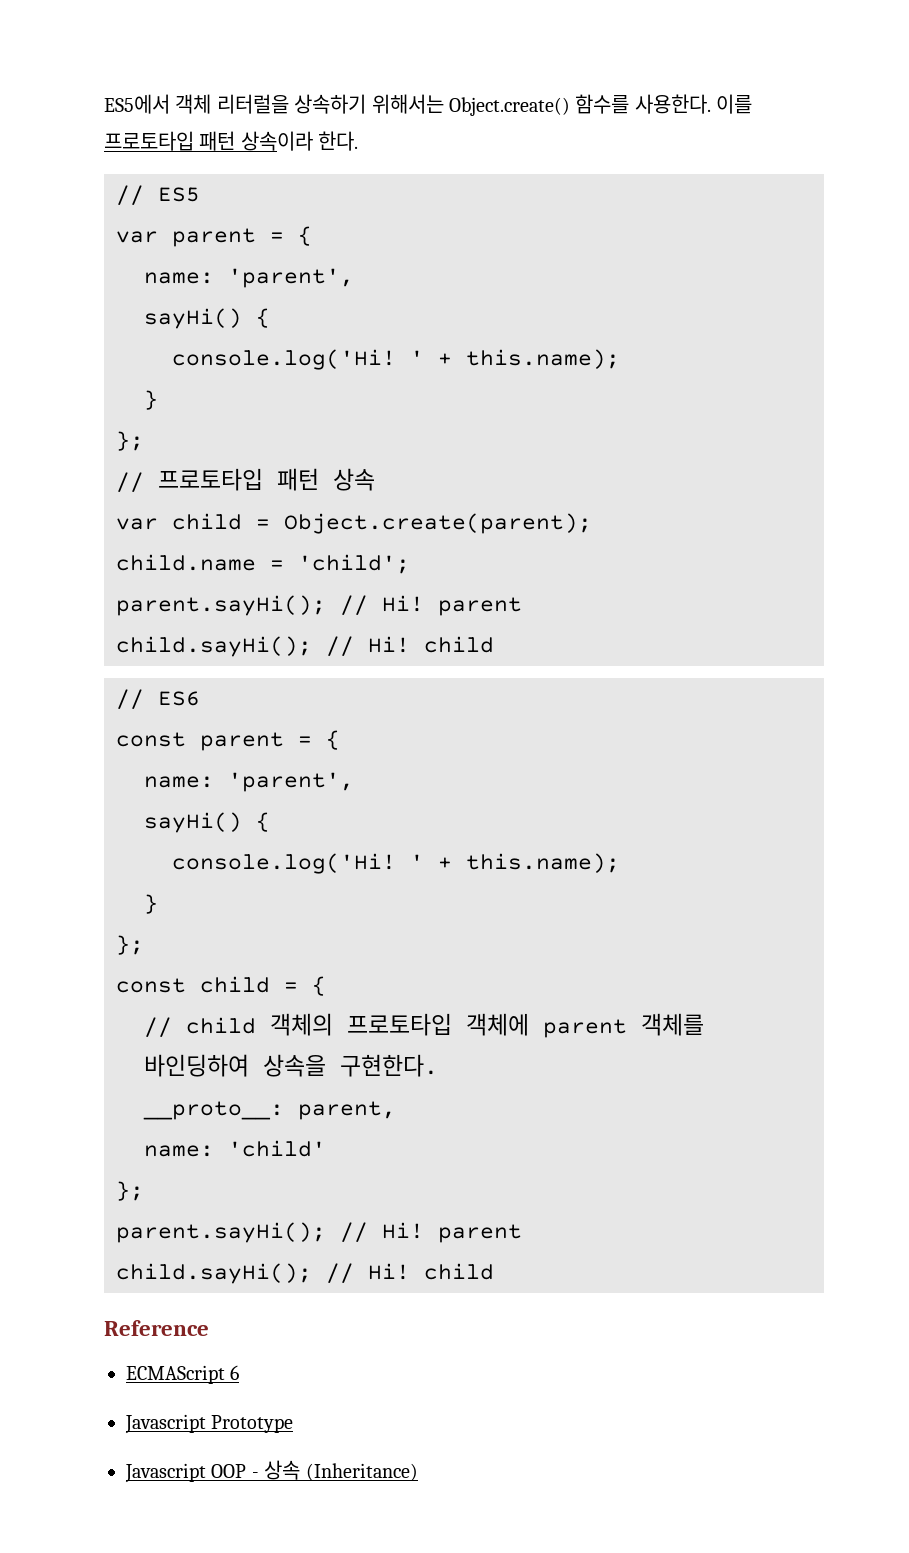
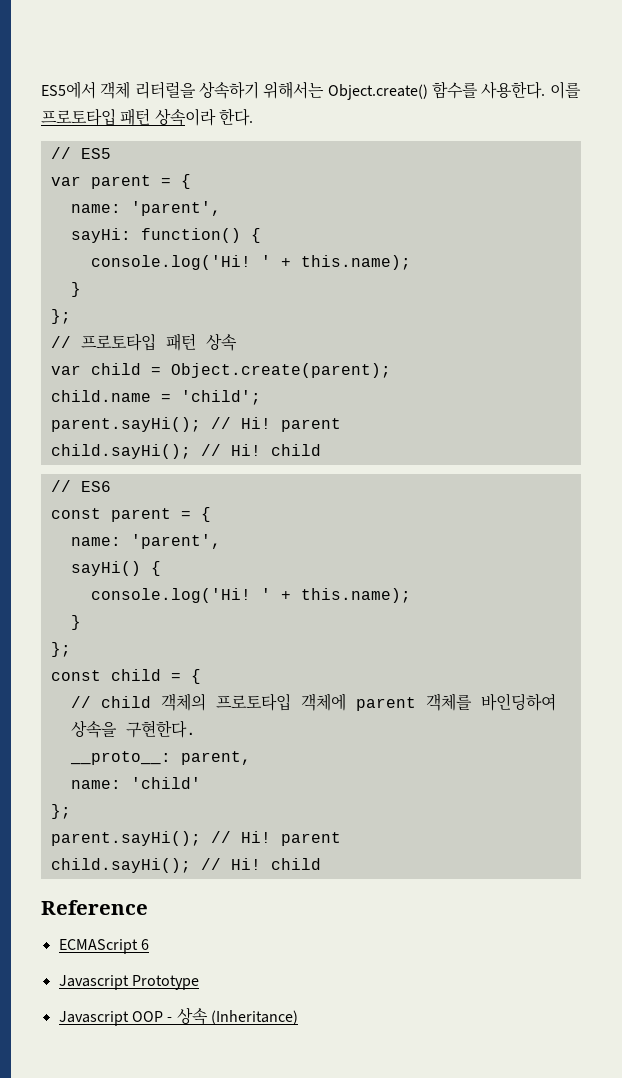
[144,308,242,329] sayHi() -> [70,228,241,243] sayHi: function()

